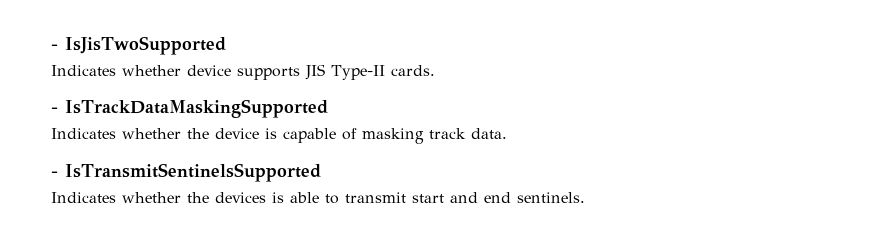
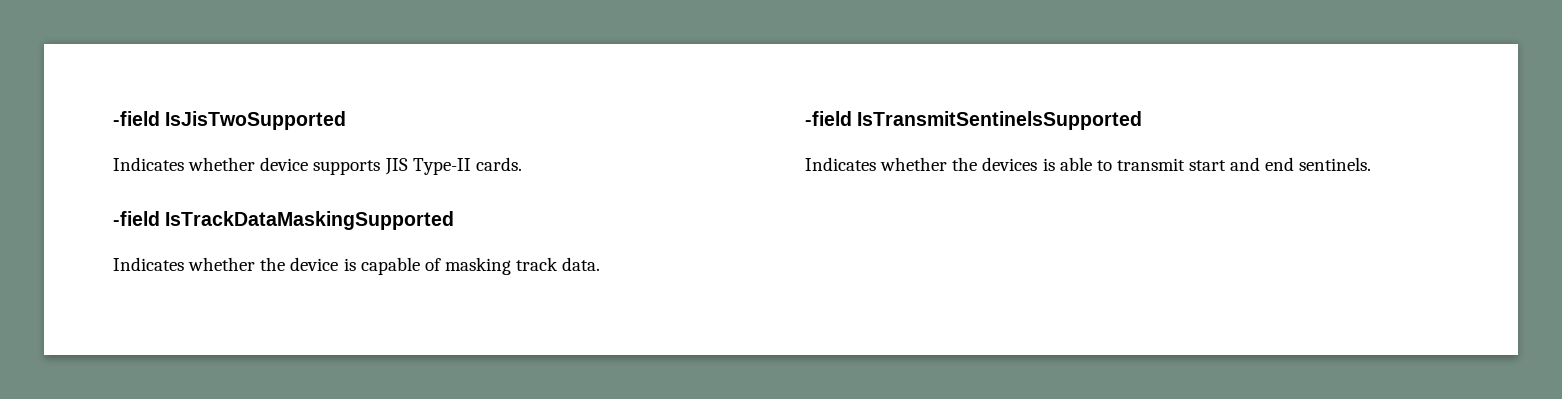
[51,44,58,50] - -> [113,111,160,126] -field
[51,107,58,113] - -> [113,211,160,226] -field
[51,171,58,177] - -> [805,111,852,126] -field

